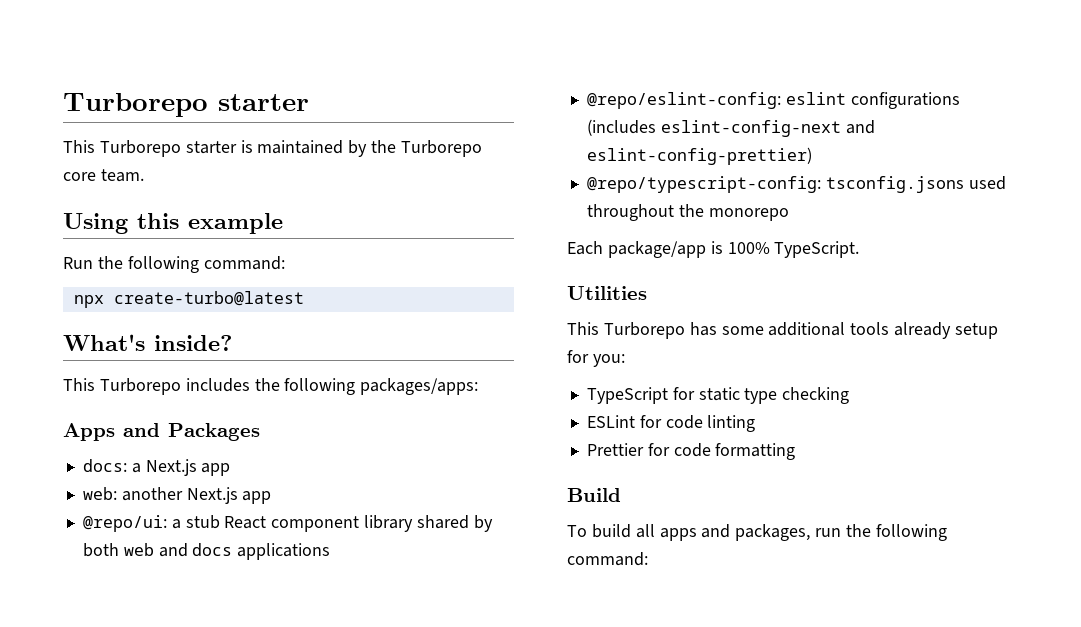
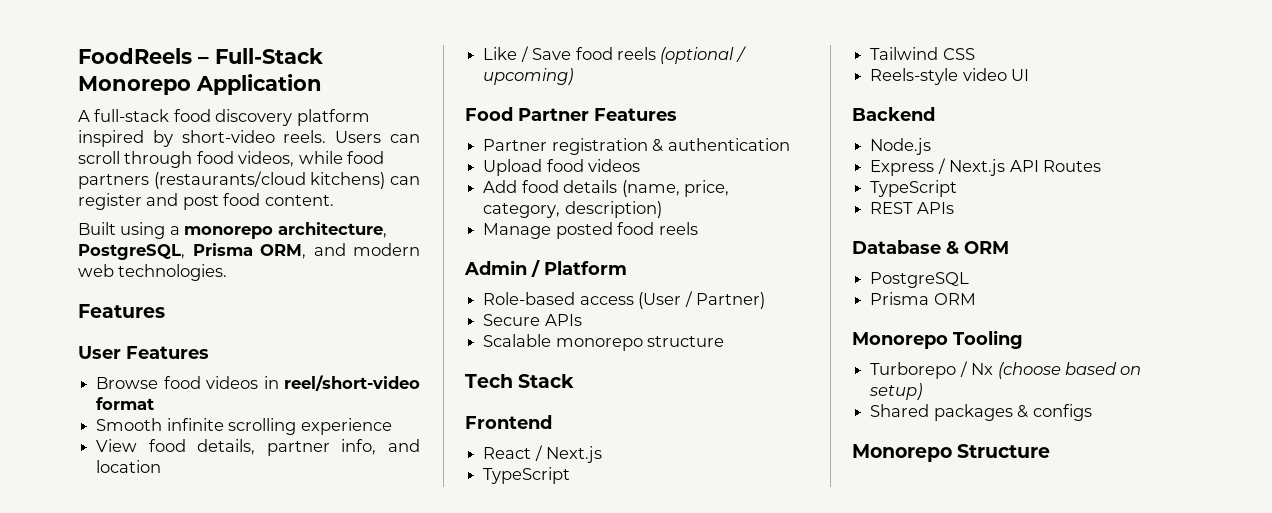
[63,93,309,117] [63,140,483,157] [63,169,144,182] [63,213,283,234] [63,256,285,273] [73,291,304,308] [63,334,232,351] [63,378,479,395] [63,423,260,441] [82,459,231,476] [82,487,272,504] [82,515,493,532] [82,543,331,560] [586,92,960,109] [586,119,875,137] [586,147,812,165] [586,176,1006,193] [586,204,789,221] [567,241,860,258] [567,286,647,300] [567,322,999,339] [567,350,625,367] [586,387,850,404] [586,415,756,432] [586,443,796,460] [567,488,621,502] [567,524,947,541] [567,552,648,566] Turborepo starter // This Turborepo starter is maintained by the Turborepo core team. // Using this example // Run the following command: // npx create-turbo@latest // What's inside? // This Turborepo includes the following packages/apps: // Apps and Packages // docs: a Next.js app // web: another Next.js app // @repo/ui: a stub React component library shared by both web and docs applications // @repo/eslint-config: eslint configurations (includes eslint-config-next and eslint-config-prettier) // @repo/typescript-config: tsconfig.jsons used throughout the monorepo // Each package/app is 100% TypeScript. // Utilities // This Turborepo has some additional tools already setup for you: // TypeScript for static type checking // ESLint for code linting // Prettier for code formatting // Build // To build all apps and packages, run the following command: -> [78,48,323,64] [78,74,322,95] [78,109,370,126] [78,130,421,147] [78,151,385,168] [78,171,420,189] [78,193,334,210] [78,222,387,239] [78,243,420,260] [78,264,228,281] [78,304,165,318] [78,346,209,359] [96,375,420,391] [96,397,155,410] [96,418,392,435] [96,439,421,456] [96,460,162,473] [483,46,747,64] [483,68,574,85] [465,107,677,121] [483,138,790,155] [483,159,641,176] [483,180,729,197] [483,201,662,218] [483,222,698,239] [464,260,627,277] [483,291,765,309] [483,314,582,326] [483,334,725,351] [465,374,575,388] [465,415,552,429] [483,445,603,463] [483,467,571,484] [870,47,975,60] [870,68,1030,85] [852,107,935,121] [870,138,932,155] [870,158,1101,176] [870,180,958,197] [870,202,954,214] [852,240,1009,254] [870,272,970,288] [870,292,976,305] [852,330,1023,349] [870,361,1142,379] [869,383,923,400] [870,404,1092,421] [852,444,1051,462] FoodReels – Full-Stack Monorepo Application // A full-stack food discovery platform inspired by short-video reels. Users can scroll through food videos, while food partners (restaurants/cloud kitchens) can register and post food content. // Built using a monorepo architecture, PostgreSQL, Prisma ORM, and modern web technologies. // Features // User Features // Browse food videos in reel/short-video format // Smooth infinite scrolling experience // View food details, partner info, and location // Like / Save food reels (optional / upcoming) // Food Partner Features // Partner registration & authentication // Upload food videos // Add food details (name, price, category, description) // Manage posted food reels // Admin / Platform // Role-based access (User / Partner) // Secure APIs // Scalable monorepo structure // Tech Stack // Frontend // React / Next.js // TypeScript // Tailwind CSS // Reels-style video UI // Backend // Node.js // Express / Next.js API Routes // TypeScript // REST APIs // Database & ORM // PostgreSQL // Prisma ORM // Monorepo Tooling // Turborepo / Nx (choose based on setup) // Shared packages & configs // Monorepo Structure

